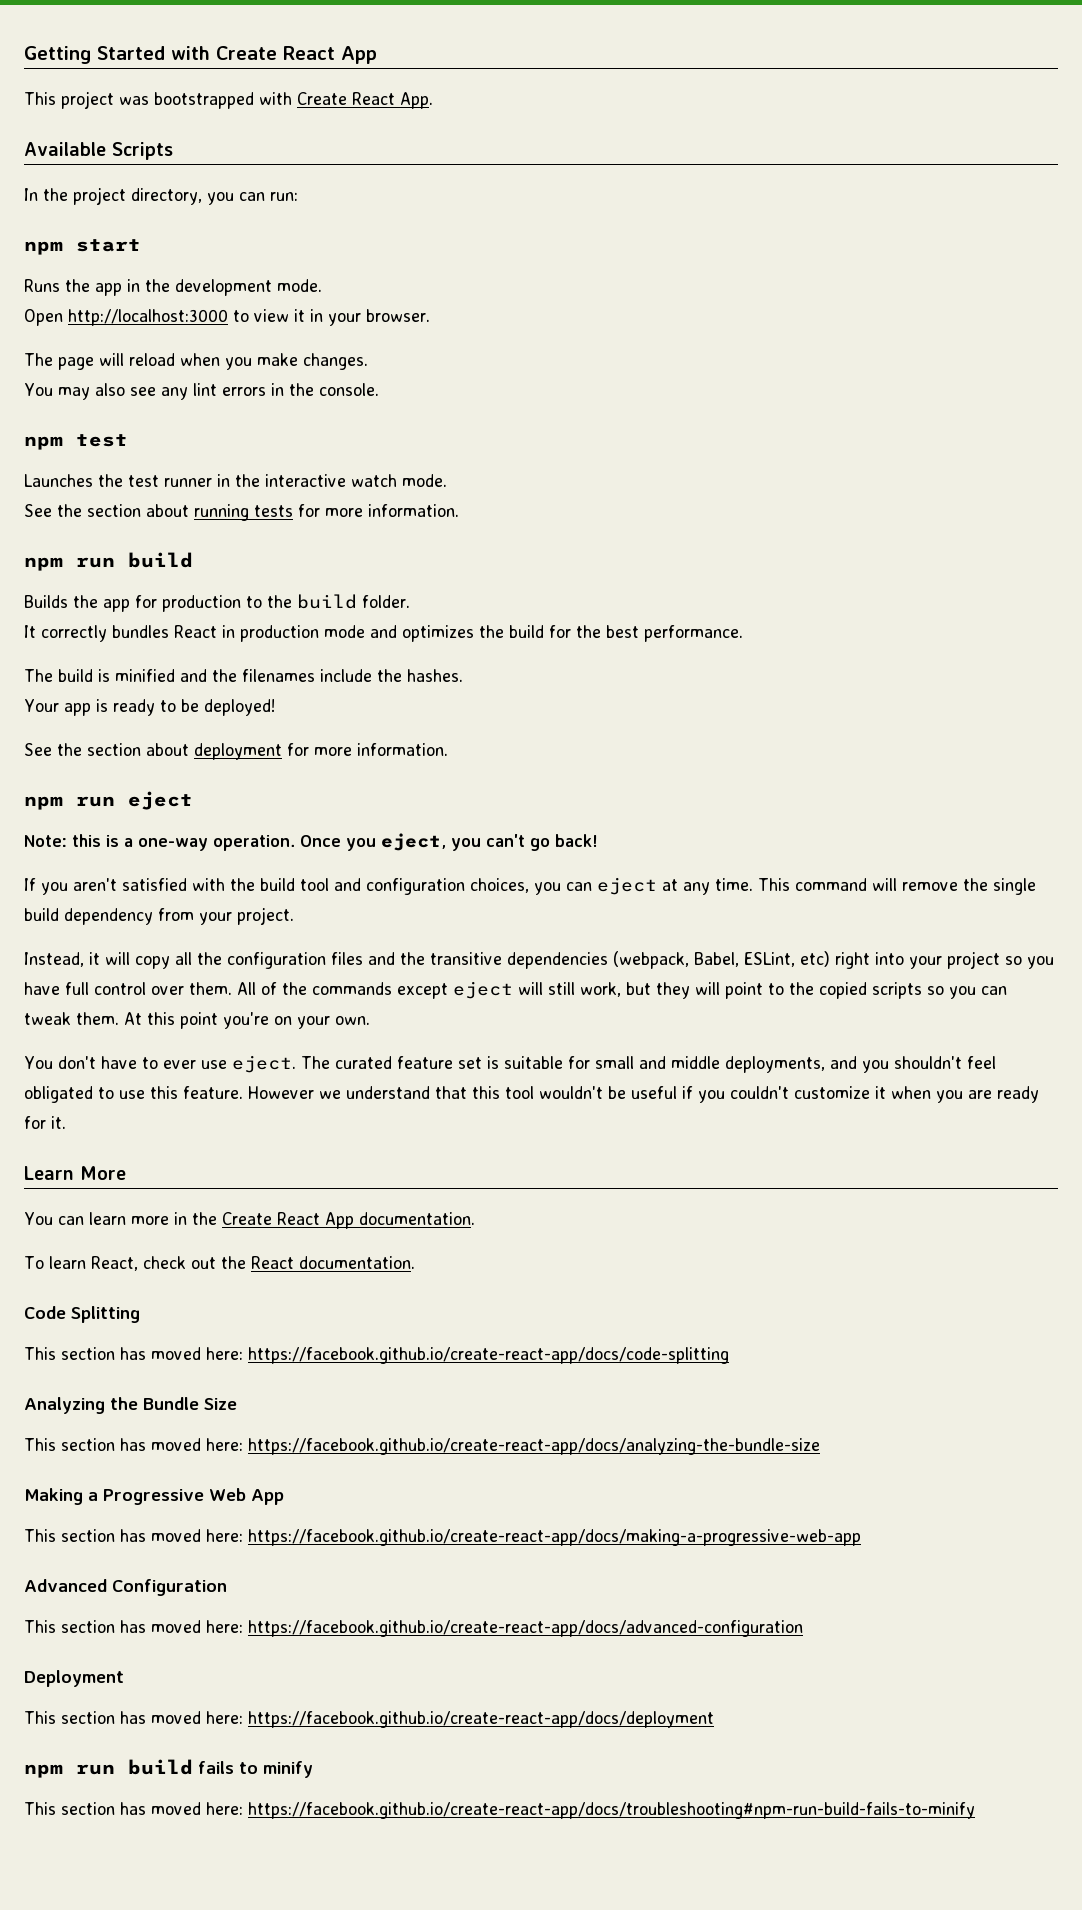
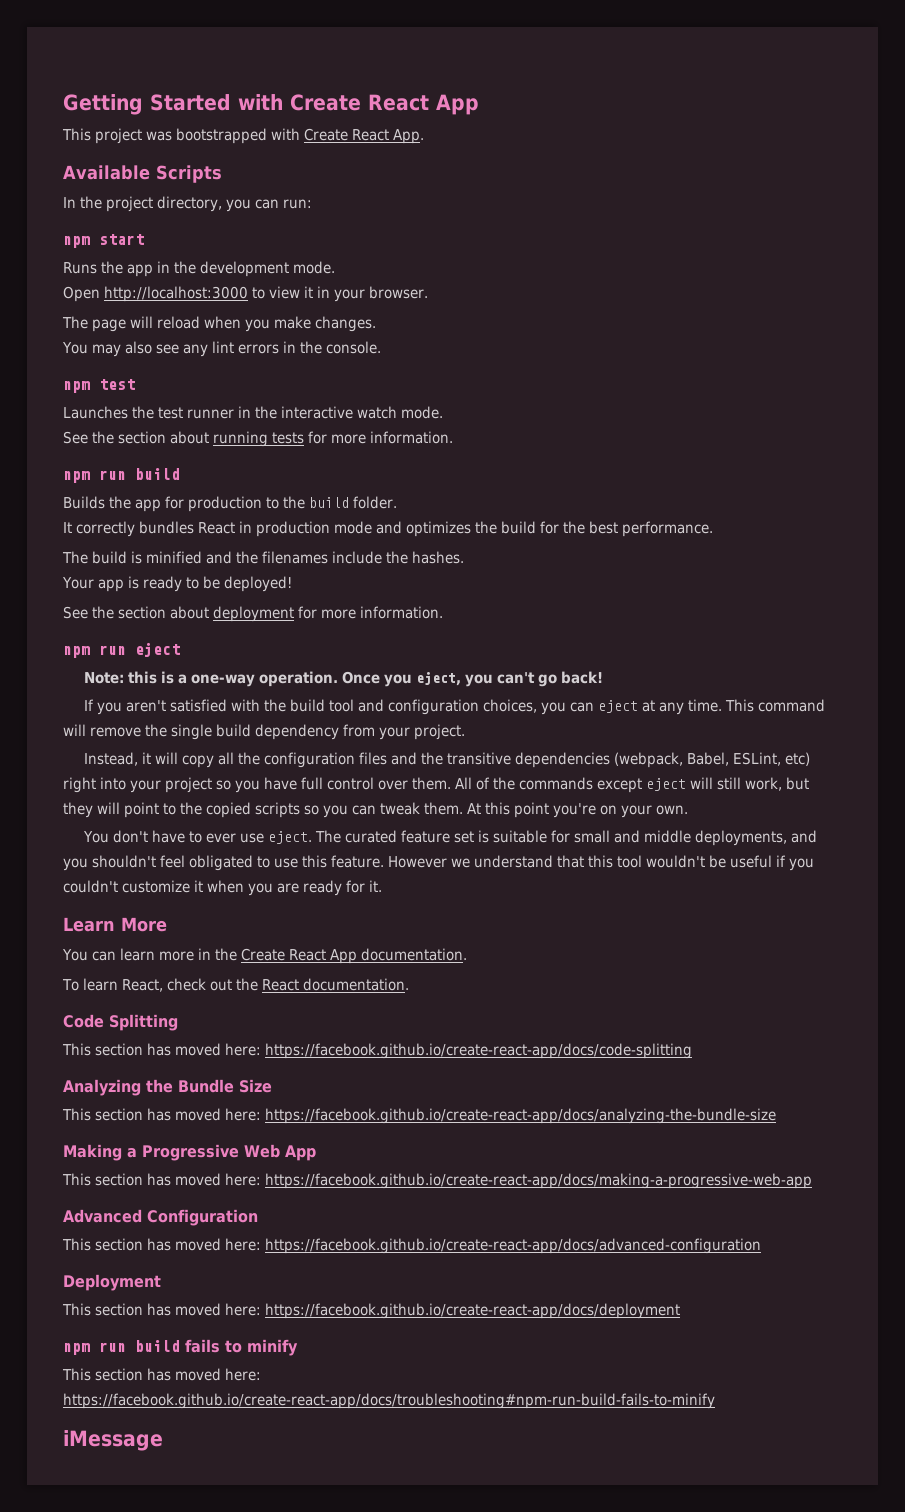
(975, 1810) none -> [63,1430,163,1451] // iMessage

